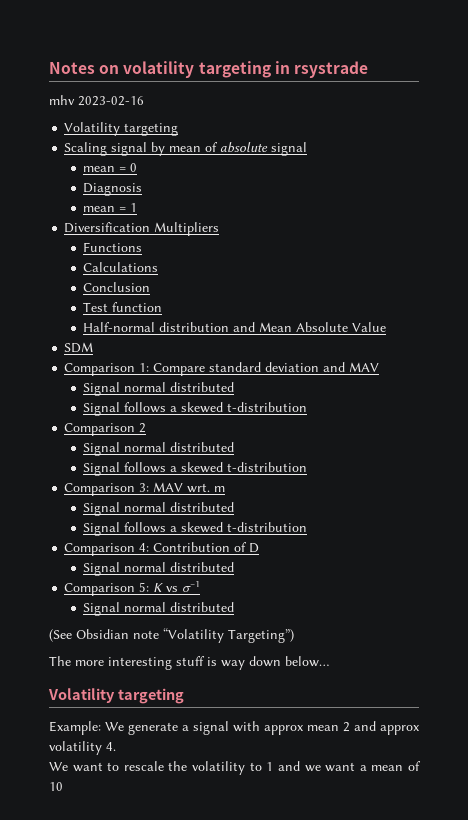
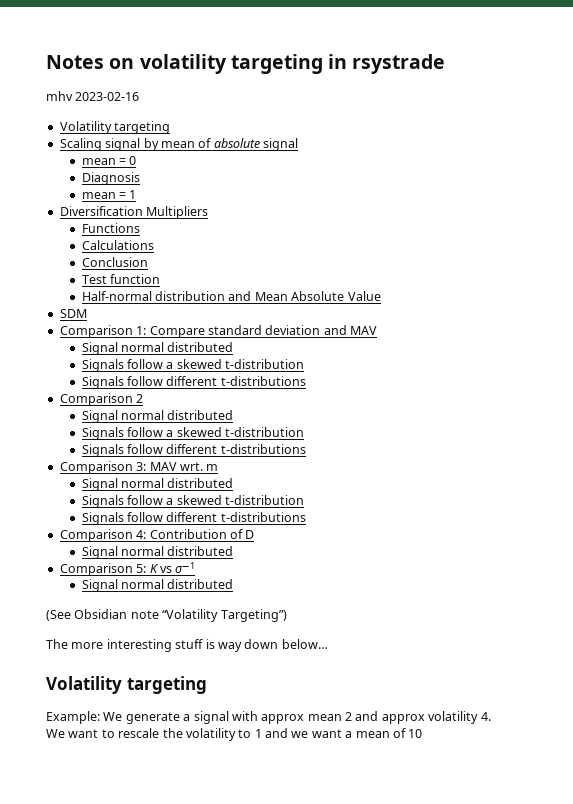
[83,402,308,416] Signal follows a skewed t-distribution -> [81,359,305,372] [81,376,306,389] Signals follow a skewed t-distribution // Signals follow different t-distributions
[83,462,308,476] Signal follows a skewed t-distribution -> [81,427,305,440] [81,444,306,457] Signals follow a skewed t-distribution // Signals follow different t-distributions
[83,522,308,536] Signal follows a skewed t-distribution -> [81,495,305,508] [81,512,306,525] Signals follow a skewed t-distribution // Signals follow different t-distributions

